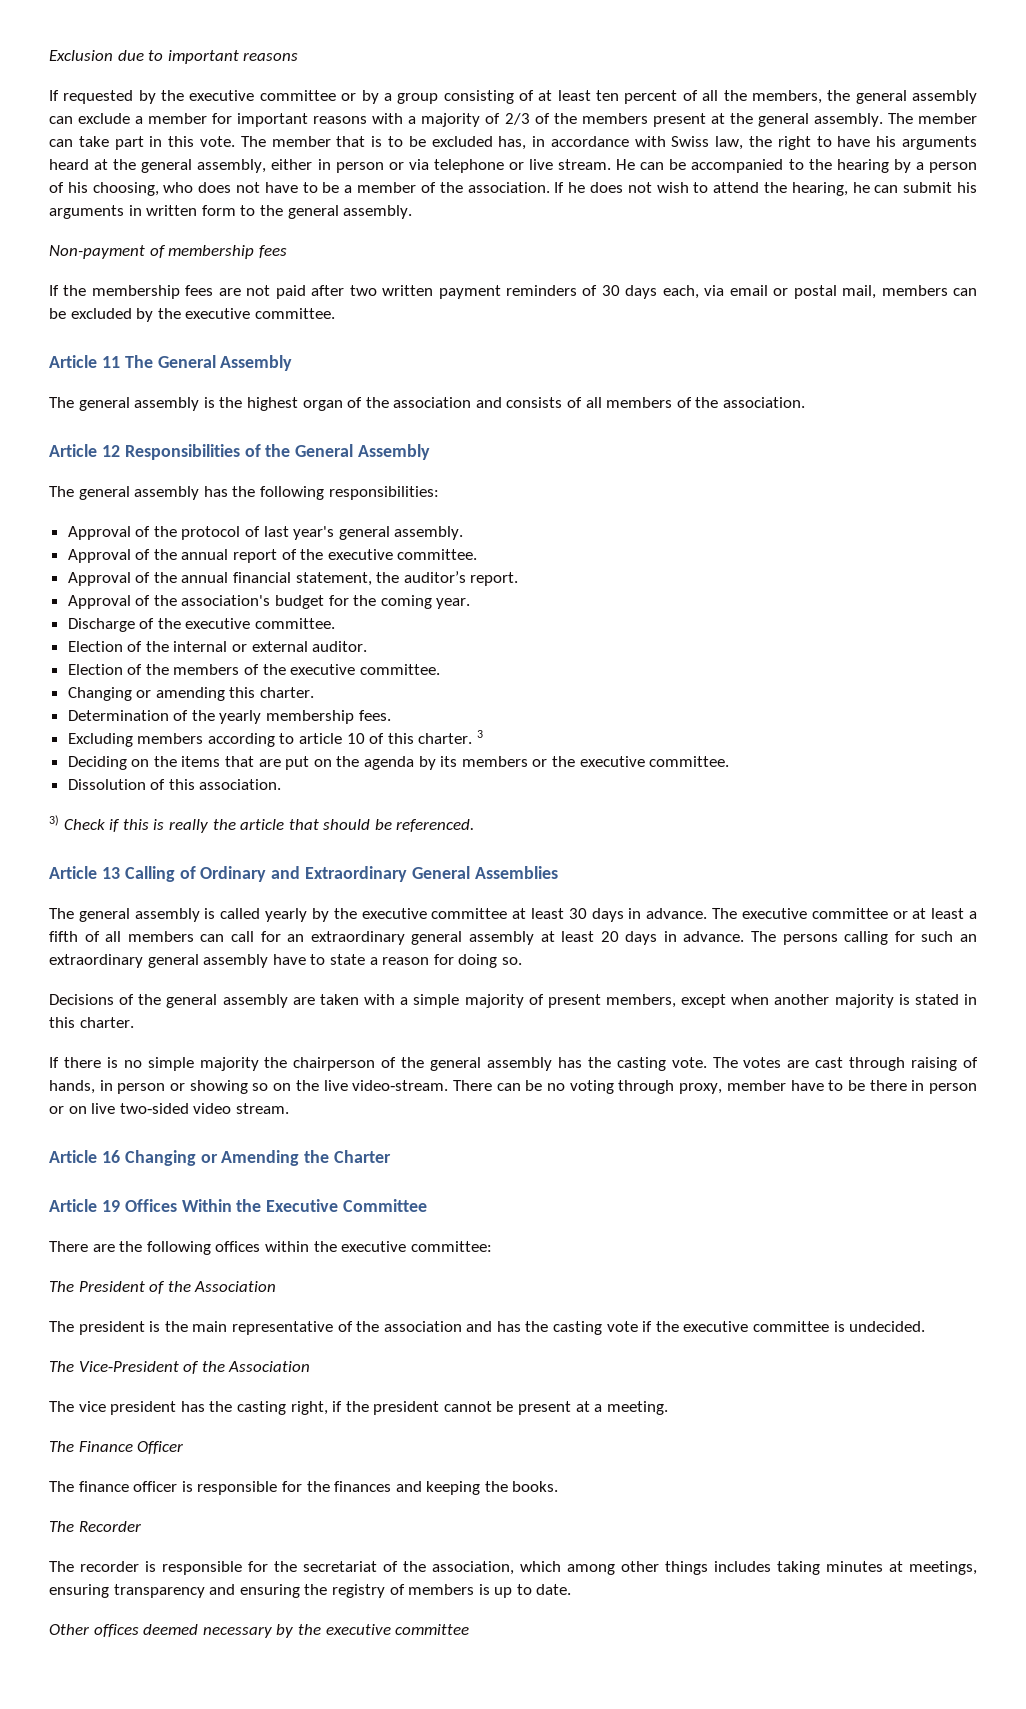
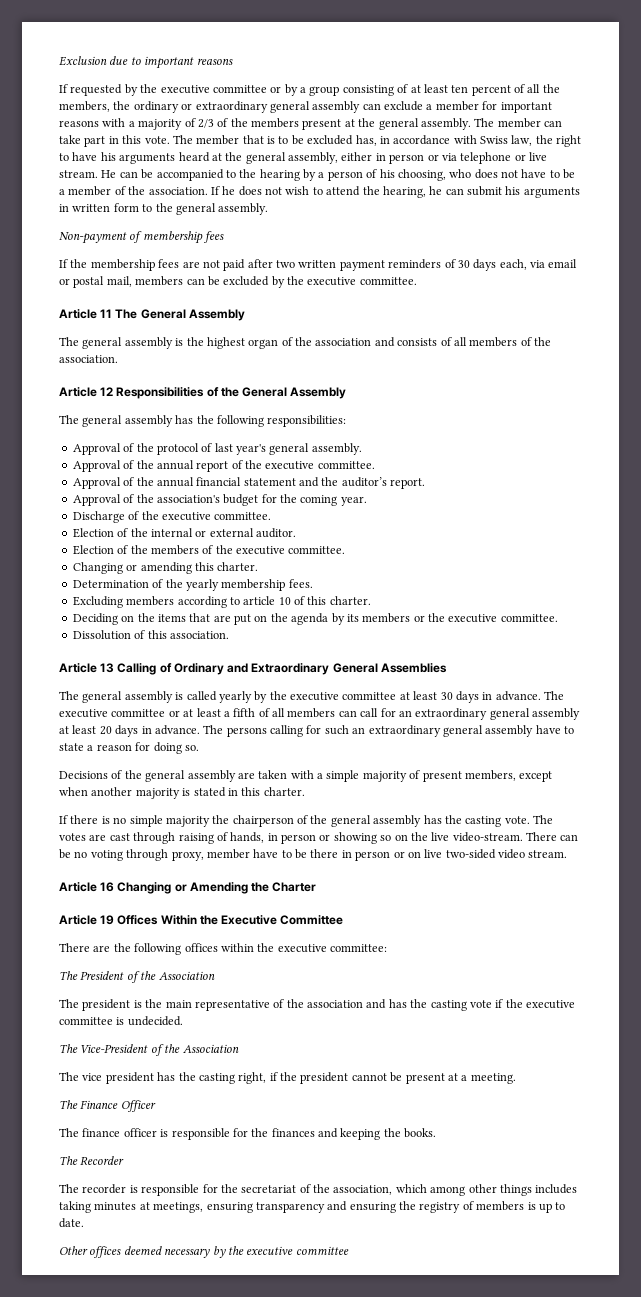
(851, 95) none -> [133,101,268,113] ordinary or extraordinary
[295,572,372,586] statement, -> [243,477,319,487] statement and
[477,730,484,738] 3 -> (371, 600) none
[49,815,475,833] // 3) Check if this is really the article that should be referenced. -> (229, 635) none

